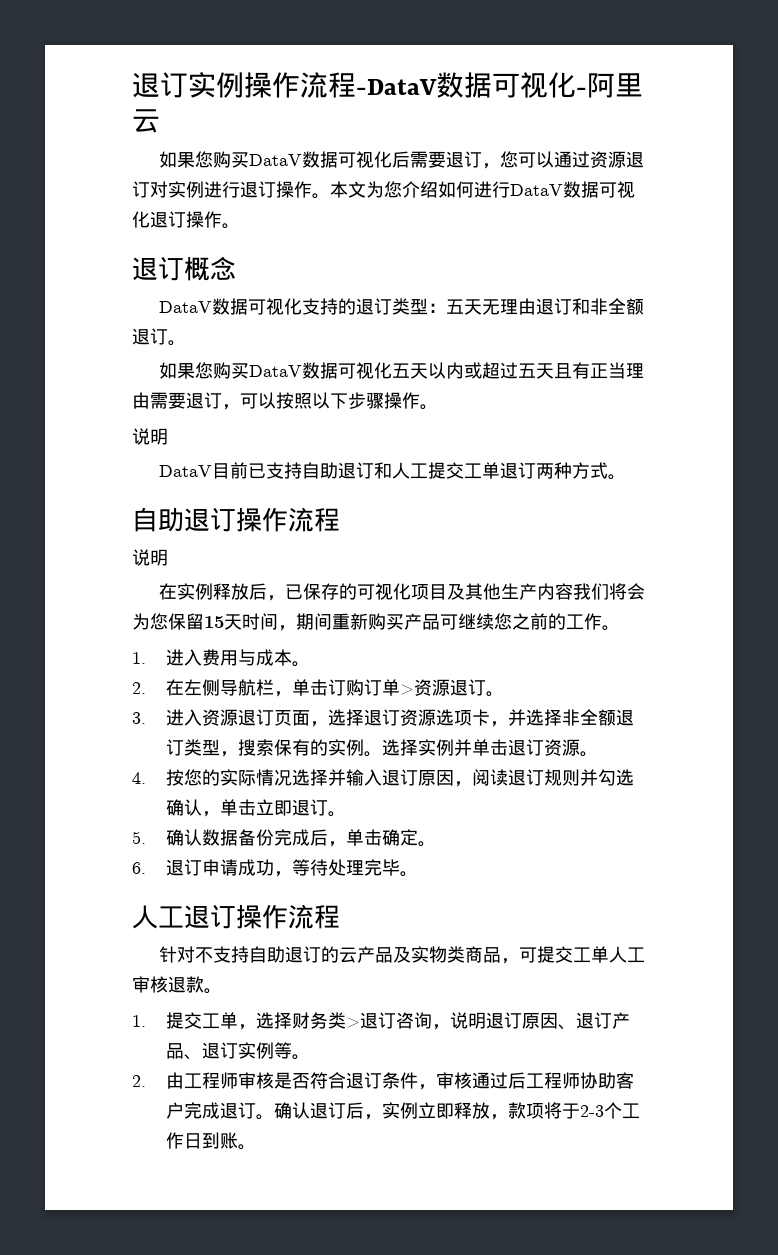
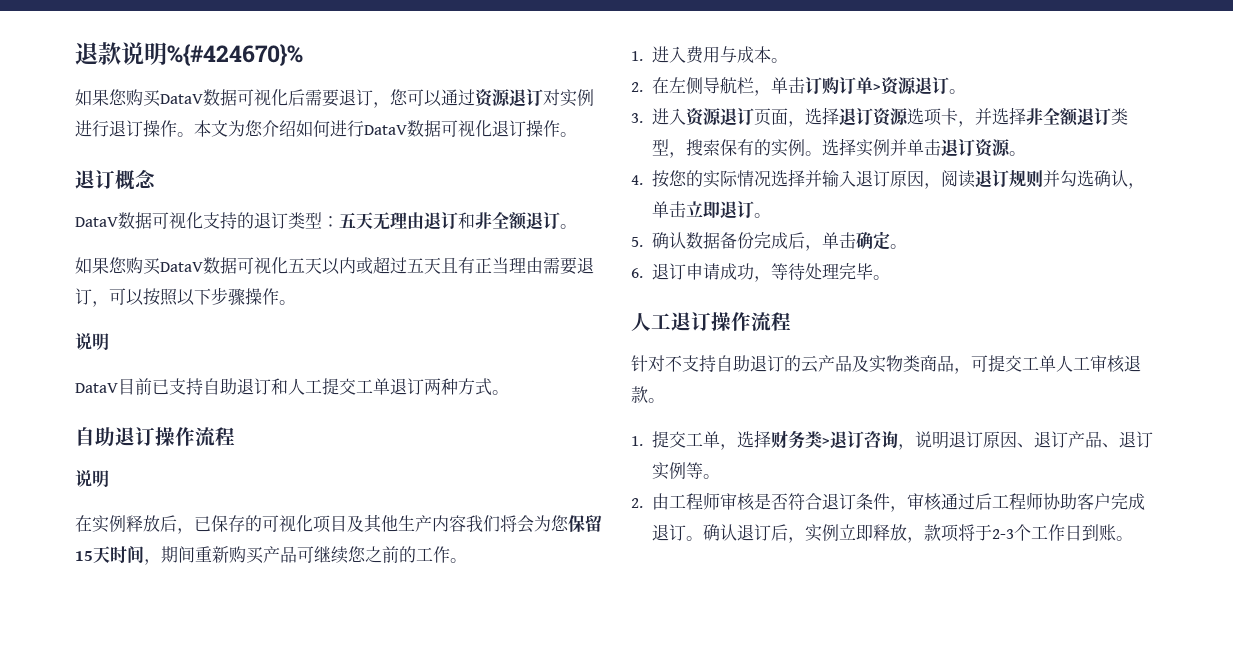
[132,72,643,98] [132,109,160,133] 退订实例操作流程-DataV数据可视化-阿里云 -> [75,42,303,67] 退款说明%{#424670}%

